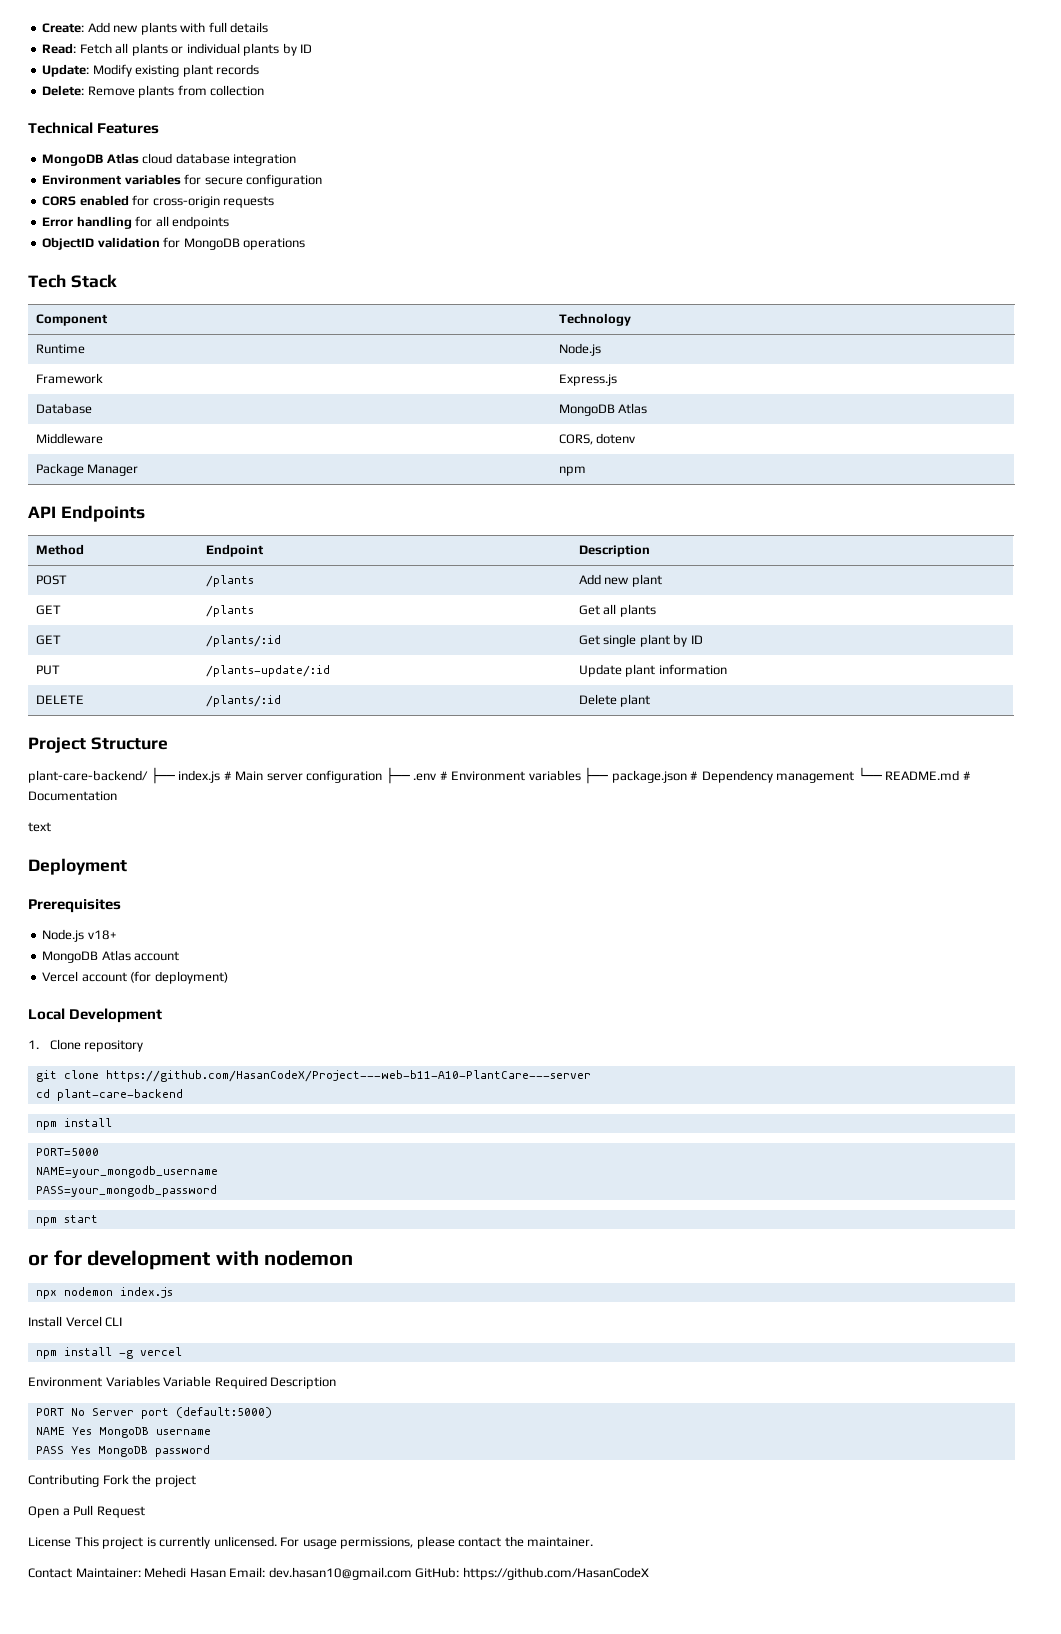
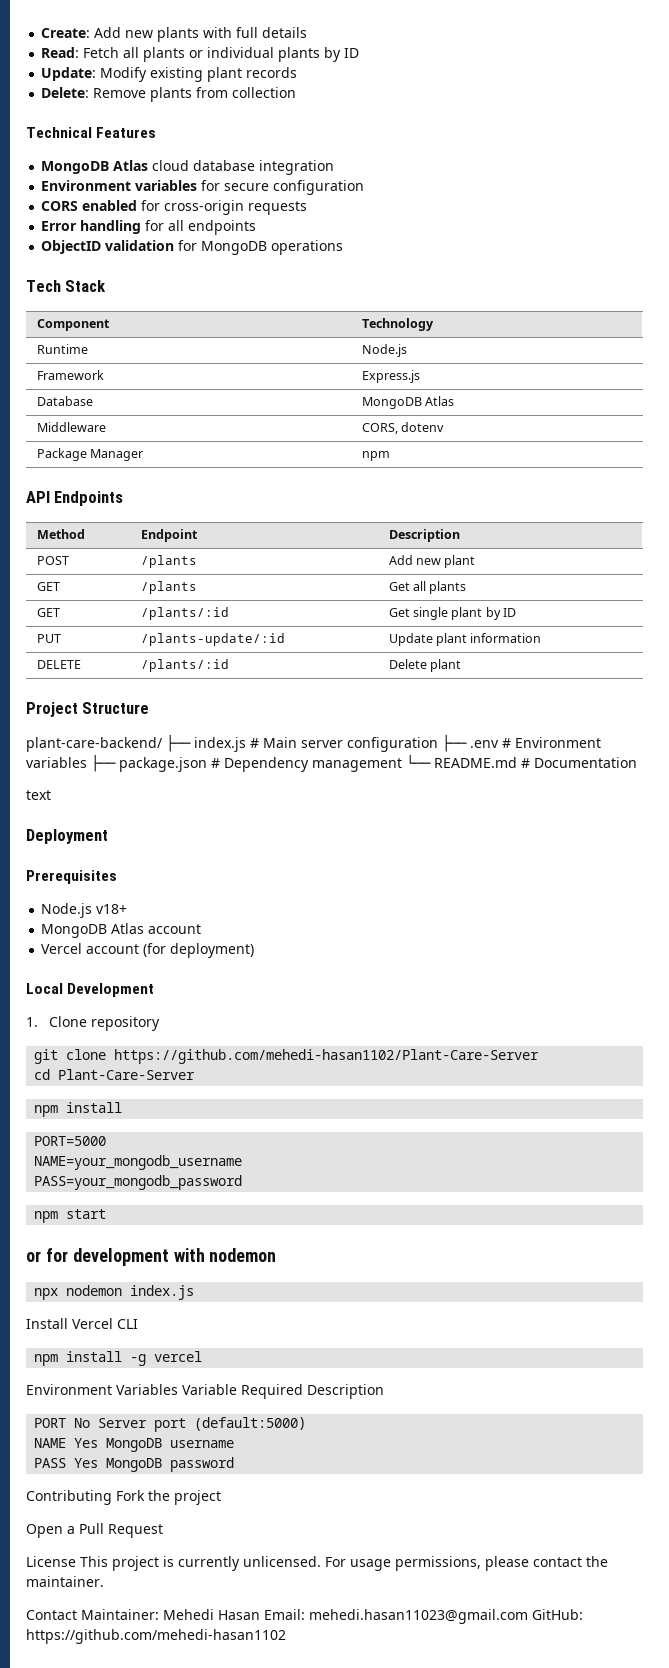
[105,1070,591,1082] https://github.com/HasanCodeX/Project---web-b11-A10-PlantCare---server -> [114,1049,540,1064] https://github.com/mehedi-hasan1102/Plant-Care-Server
[56,1089,183,1101] plant-care-backend -> [58,1069,196,1080] Plant-Care-Server
[268,1567,649,1580] dev.hasan10@gmail.com GitHub: https://github.com/HasanCodeX -> [309,1609,583,1624] [26,1629,286,1644] mehedi.hasan11023@gmail.com GitHub: https://github.com/mehedi-hasan1102

